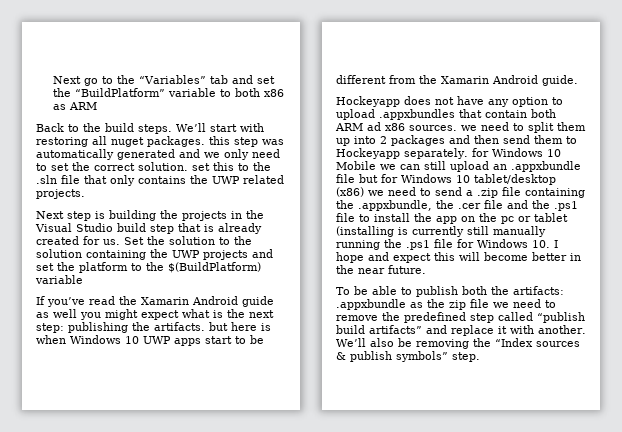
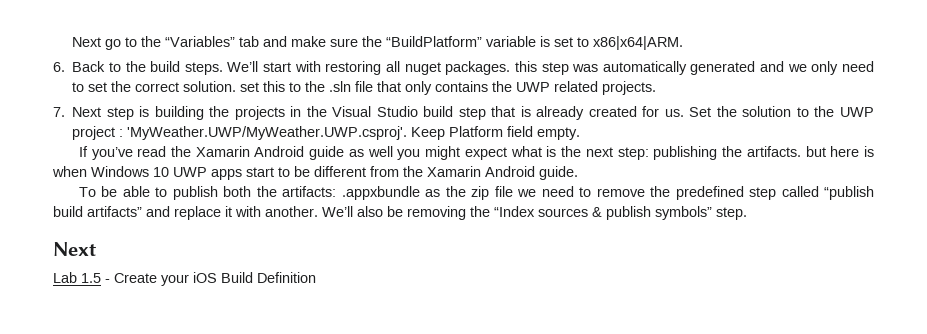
[257,76,276,84] set -> [290,36,358,47] make sure
[220,88,285,97] [53,102,98,110] to both x86 as ARM // -> [539,36,683,50] [53,62,65,72] is set to x86|x64|ARM. // 6.
(85, 194) none -> [53,107,65,117] 7.
[36,249,273,260] [36,262,261,273] [35,275,83,284] solution containing the UWP projects and set the platform to the $(BuildPlatform) variable -> [839,107,874,117] [72,126,581,140] UWP project : 'MyWeather.UWP/MyWeather.UWP.csproj'. Keep Platform field empty.
[336,96,563,107] [336,109,556,120] [335,122,586,133] [336,135,577,146] [336,148,561,159] [336,161,581,172] [336,174,556,185] [336,187,585,198] [336,200,578,211] [336,213,568,224] [336,226,546,237] [336,239,558,250] [336,252,581,263] [336,265,426,274] // Hockeyapp does not have any option to upload .appxbundles that contain both ARM ad x86 sources. we need to split them up into 2 packages and then send them to Hockeyapp separately. for Windows 10 Mobile we can still upload an .appxbundle file but for Windows 10 tablet/desktop (x86) we need to send a .zip file containing the .appxbundle, the .cer file and the .ps1 file to install the app on the pc or tablet (installing is currently still manually running the .ps1 file for Windows 10. I hope and expect this will become better in the near future. -> (578, 173) none
(480, 357) none -> [53,242,96,256] [53,272,316,286] // Next // Lab 1.5 - Create your iOS Build Definition

